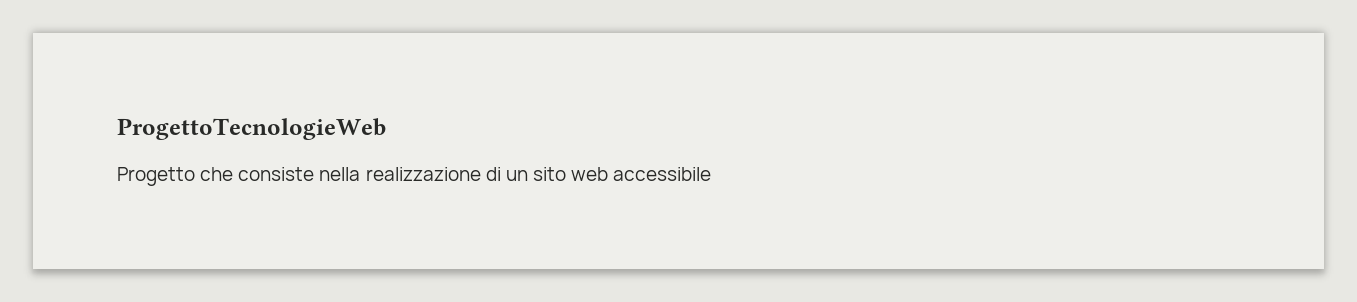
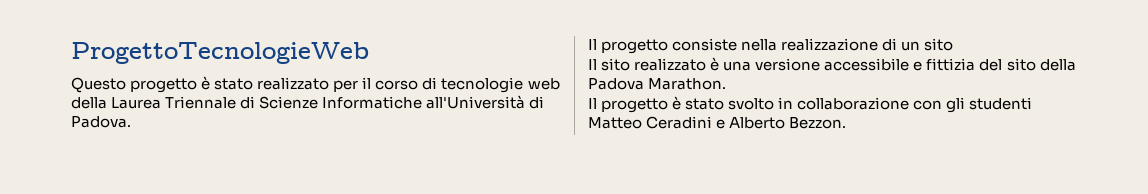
[117,167,234,186] Progetto che -> [71,76,560,93] [71,95,545,109] [71,116,131,128] [588,39,669,54] Questo progetto è stato realizzato per il corso di tecnologie web della Laurea Triennale di Scienze Informatiche all'Università di Padova. // Il progetto
[571,167,712,181] web accessibile -> [588,57,1076,71] [588,78,727,90] [588,96,1033,113] [588,116,847,129] // Il sito realizzato è una versione accessibile e fittizia del sito della Padova Marathon. // Il progetto è stato svolto in collaborazione con gli studenti Matteo Ceradini e Alberto Bezzon.

